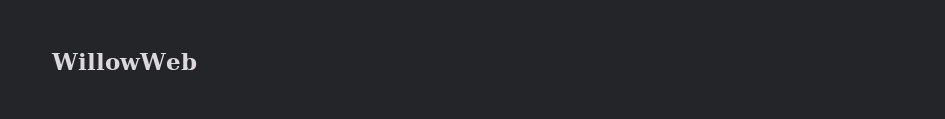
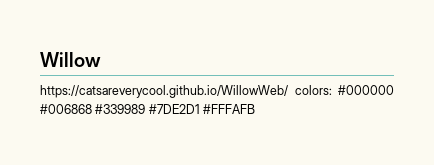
[51,53,197,70] WillowWeb -> [40,52,101,67] [40,85,394,98] [40,104,256,114] Willow // https://catsareverycool.github.io/WillowWeb/ colors: #000000 #006868 #339989 #7DE2D1 #FFFAFB

